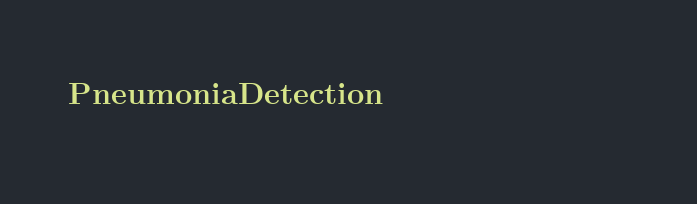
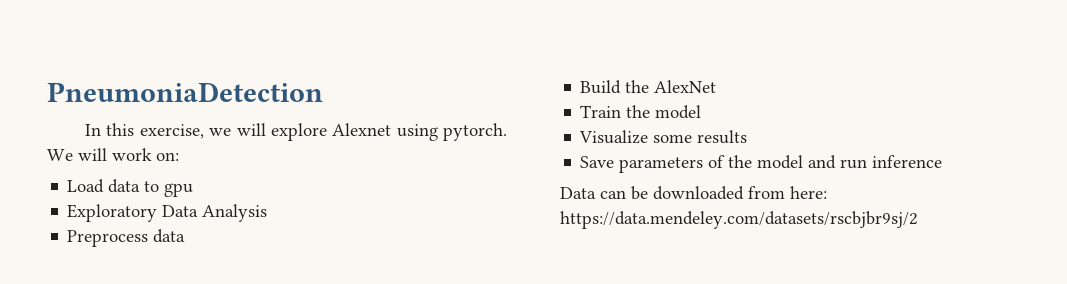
(383, 93) none -> [85,123,507,141] [47,148,179,161] [67,179,194,197] [67,204,268,222] [67,229,186,247] [580,80,717,94] [580,105,702,119] [579,130,748,144] [580,155,943,173] [560,186,827,200] [560,211,918,229] // In this exercise, we will explore Alexnet using pytorch. We will work on: // Load data to gpu // Exploratory Data Analysis // Preprocess data // Build the AlexNet // Train the model // Visualize some results // Save parameters of the model and run inference // Data can be downloaded from here: https://data.mendeley.com/datasets/rscbjbr9sj/2

